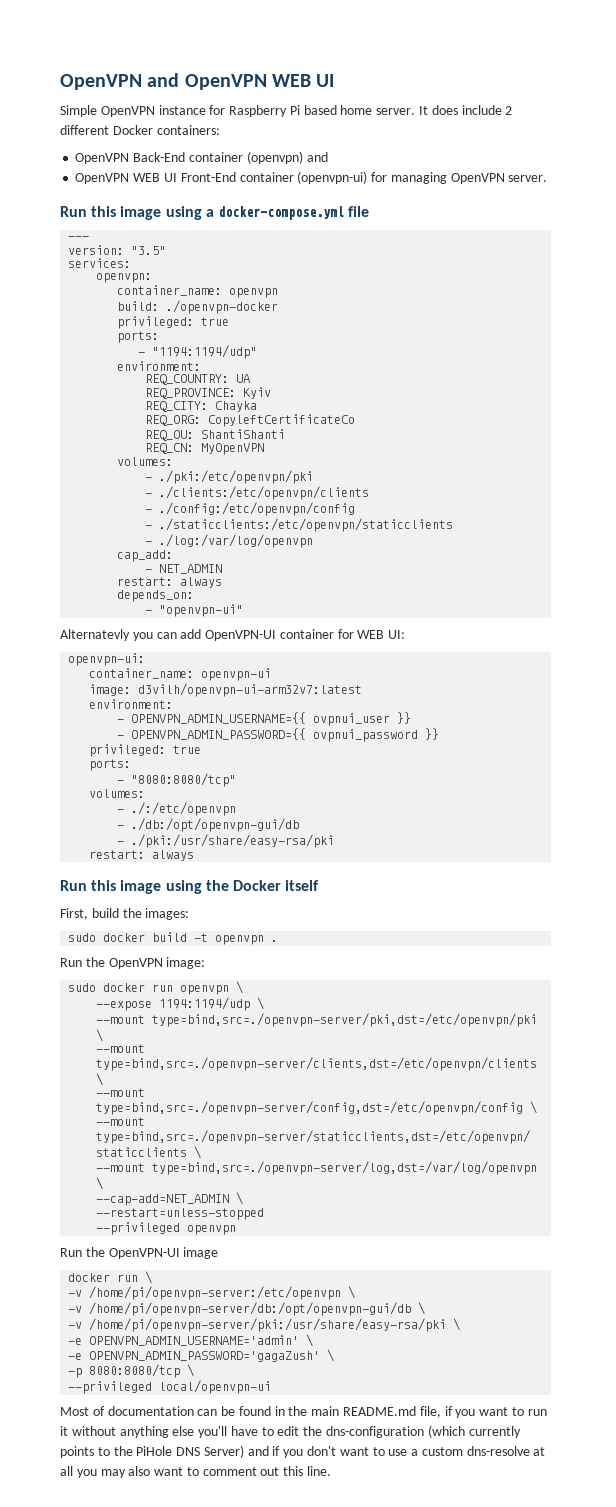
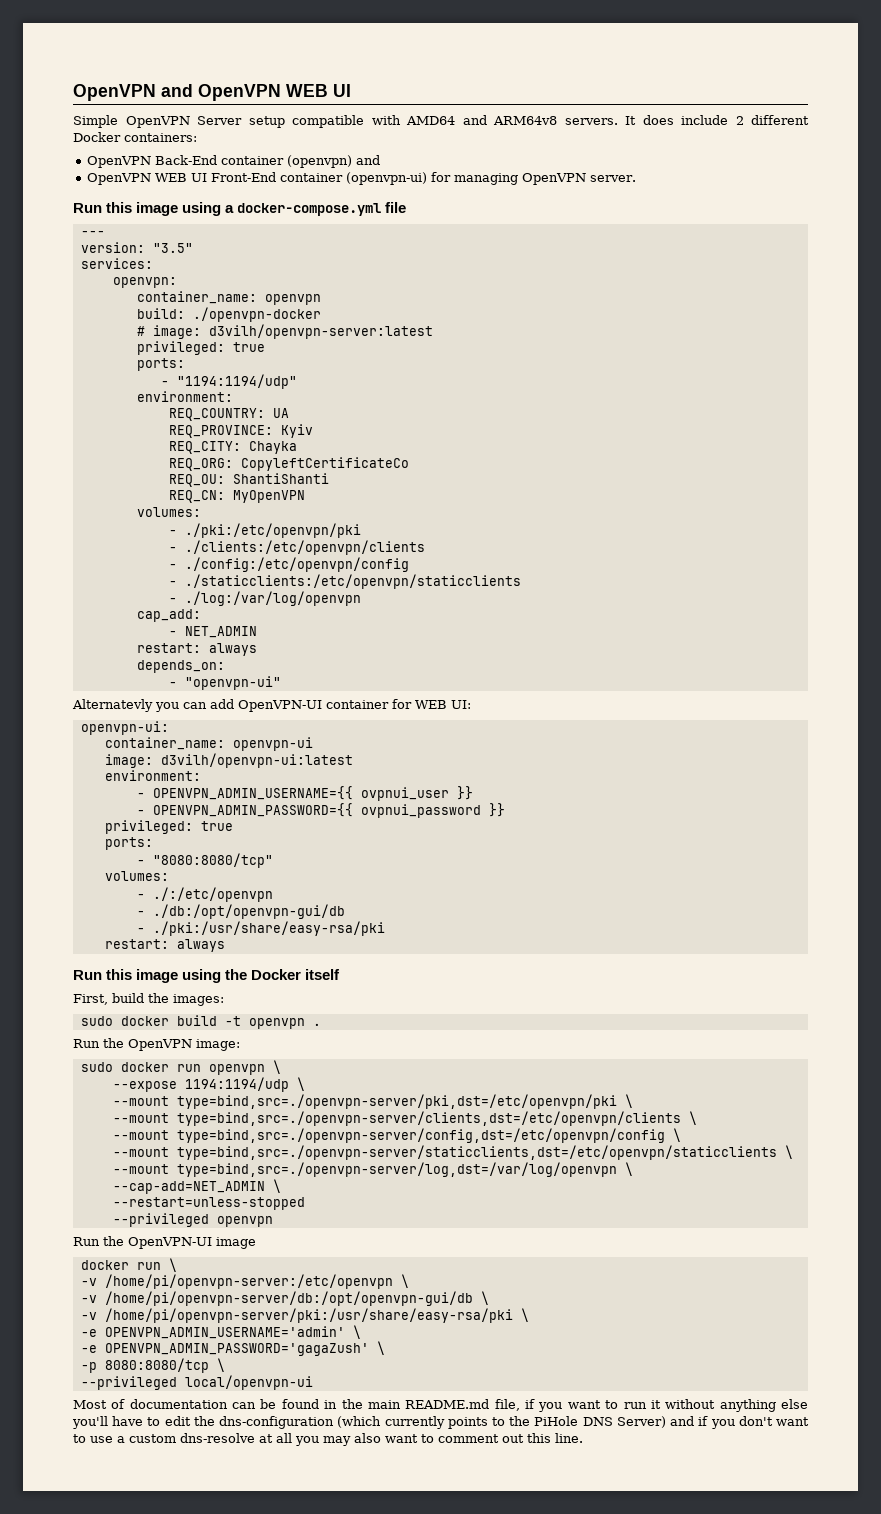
[158,105,416,117] instance for Raspberry Pi based home server. -> [197,115,618,128] Server setup compatible with AMD64 and ARM64v8 servers.
(279, 307) none -> [136,324,433,339] // # image: d3vilh/openvpn-server:latest
[138,683,363,697] d3vilh/openvpn-ui-arm32v7:latest -> [160,753,353,768] d3vilh/openvpn-ui:latest

